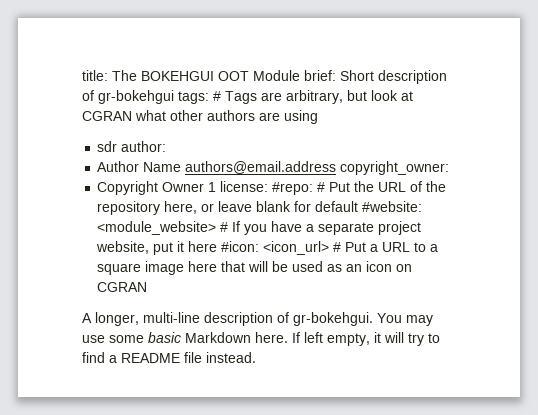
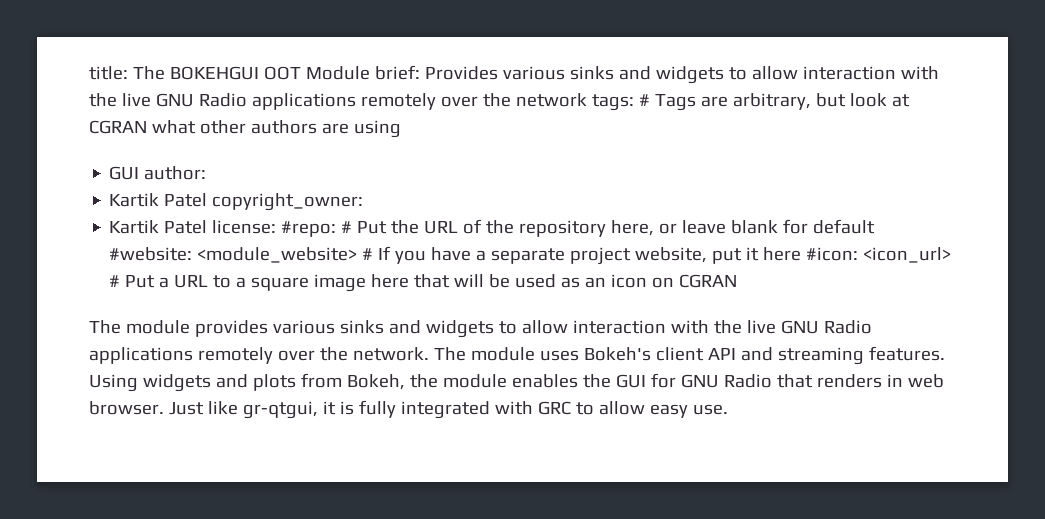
[340,70,447,84] [82,90,174,104] Short description of gr-bokehgui -> [424,66,939,84] [89,93,587,110] Provides various sinks and widgets to allow interaction with the live GNU Radio applications remotely over the network
[97,141,118,152] sdr -> [109,166,140,180] GUI
[97,161,450,175] [97,181,217,195] Author Name authors@email.address copyright_owner: // Copyright Owner 1 -> [109,193,364,211] [109,220,208,234] Kartik Patel copyright_owner: // Kartik Patel
[82,312,433,326] [82,332,440,346] [82,352,256,363] A longer, multi-line description of gr-bokehgui. You may use some basic Markdown here. If left empty, it will try to find a README file instead. -> [89,320,872,338] [89,346,945,365] [89,373,944,392] [89,400,728,419] The module provides various sinks and widgets to allow interaction with the live GNU Radio applications remotely over the network. The module uses Bokeh's client API and streaming features. Using widgets and plots from Bokeh, the module enables the GUI for GNU Radio that renders in web browser. Just like gr-qtgui, it is fully integrated with GRC to allow easy use.

